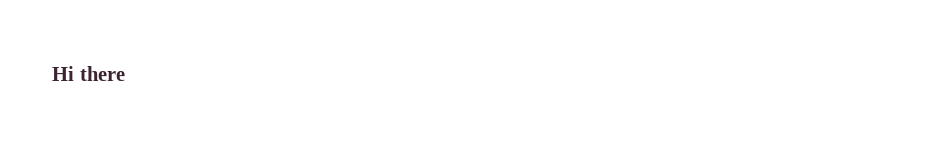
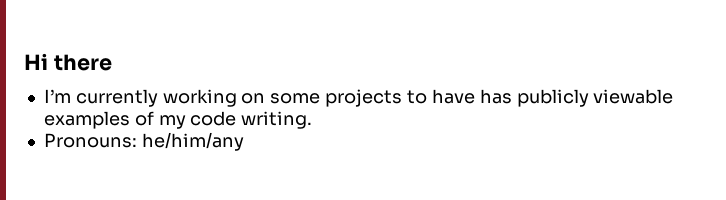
(125, 73) none -> [43,89,674,107] [43,111,313,129] [43,132,244,151] // I’m currently working on some projects to have has publicly viewable examples of my code writing. // Pronouns: he/him/any

